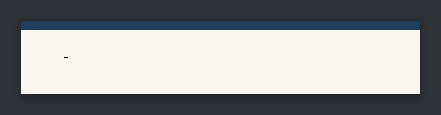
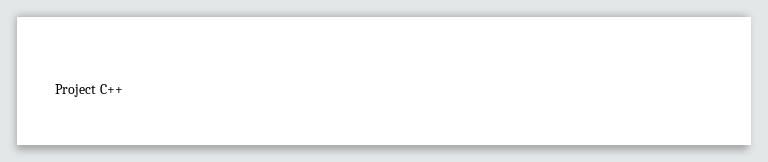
[63,57,69,62] - -> [55,84,123,97] Project C++

